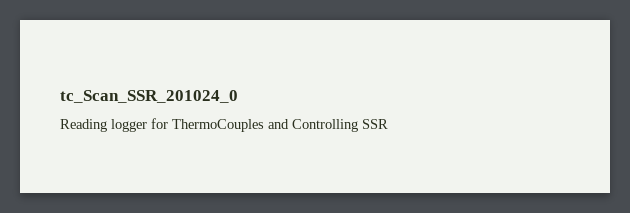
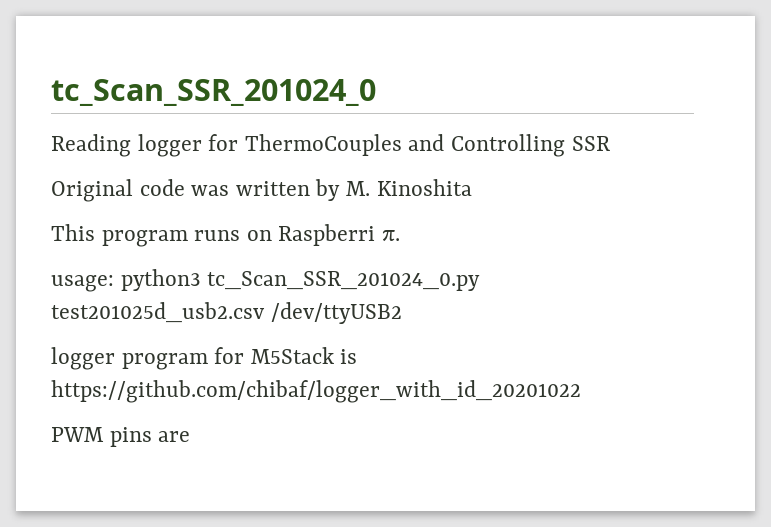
(388, 124) none -> [51,179,472,202] [51,224,401,247] [51,269,481,292] [51,302,402,324] [51,347,358,370] [51,380,581,403] [51,427,191,447] // Original code was written by M. Kinoshita // This program runs on Raspberri π. // usage: python3 tc_Scan_SSR_201024_0.py test201025d_usb2.csv /dev/ttyUSB2 // logger program for M5Stack is https://github.com/chibaf/logger_with_id_20201022 // PWM pins are

